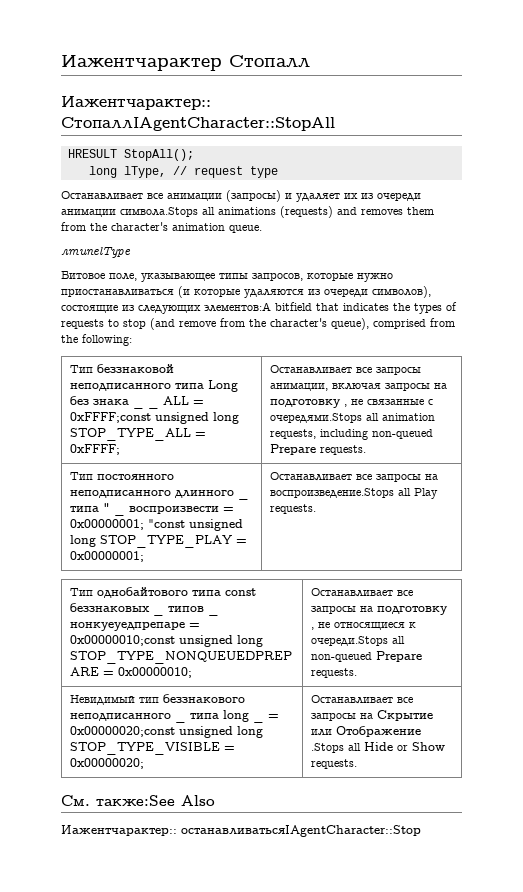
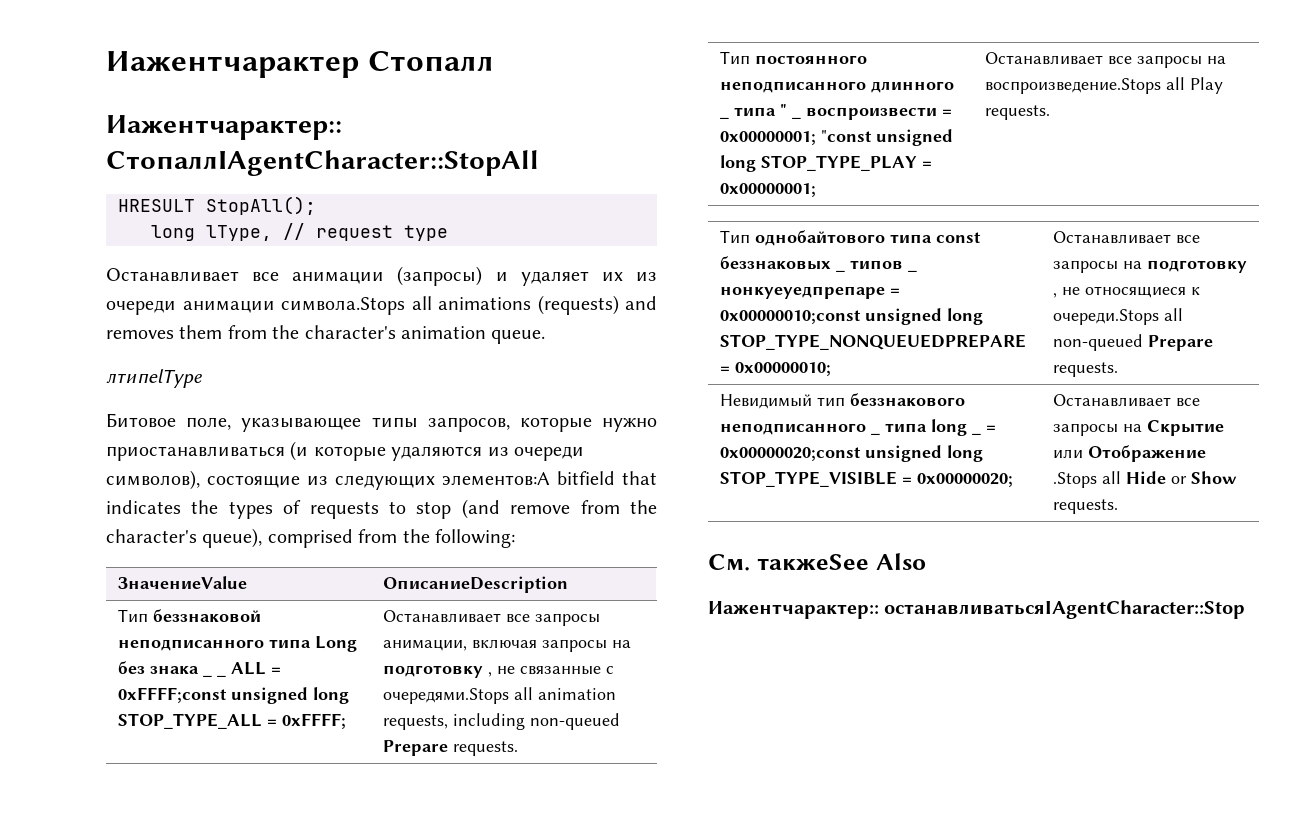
(132, 340) none -> [117,576,247,589] [382,576,568,593] // ЗначениеValue | ОписаниеDescription
[96,795,175,806] также:See -> [756,554,869,570] такжеSee

